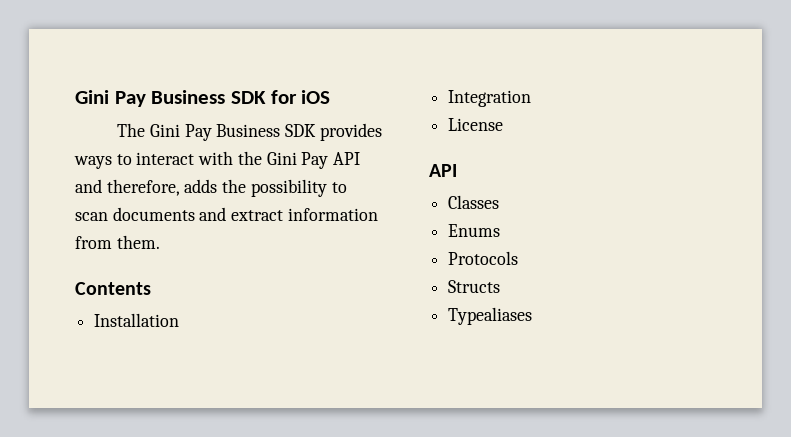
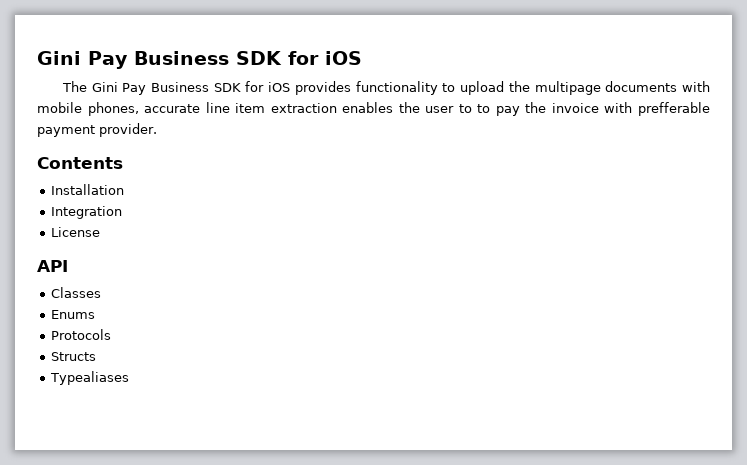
[319,123,382,141] [74,151,361,169] [75,179,347,197] [75,207,378,221] [75,235,160,249] provides ways to interact with the Gini Pay API and therefore, adds the possibility to scan documents and extract information from them. -> [245,81,711,95] [37,102,711,116] [37,123,157,137] for iOS provides functionality to upload the multipage documents with mobile phones, accurate line item extraction enables the user to to pay the invoice with prefferable payment provider.

